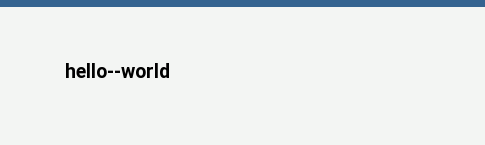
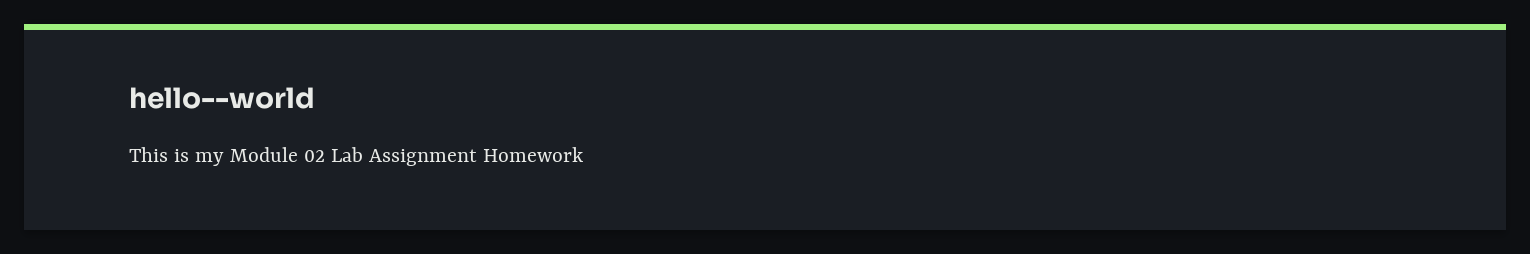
(170, 70) none -> [129,147,584,166] // This is my Module 02 Lab Assignment Homework

